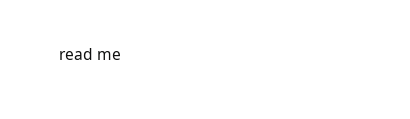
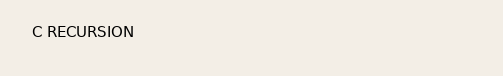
[59,48,122,60] read me -> [32,26,134,37] C RECURSION

